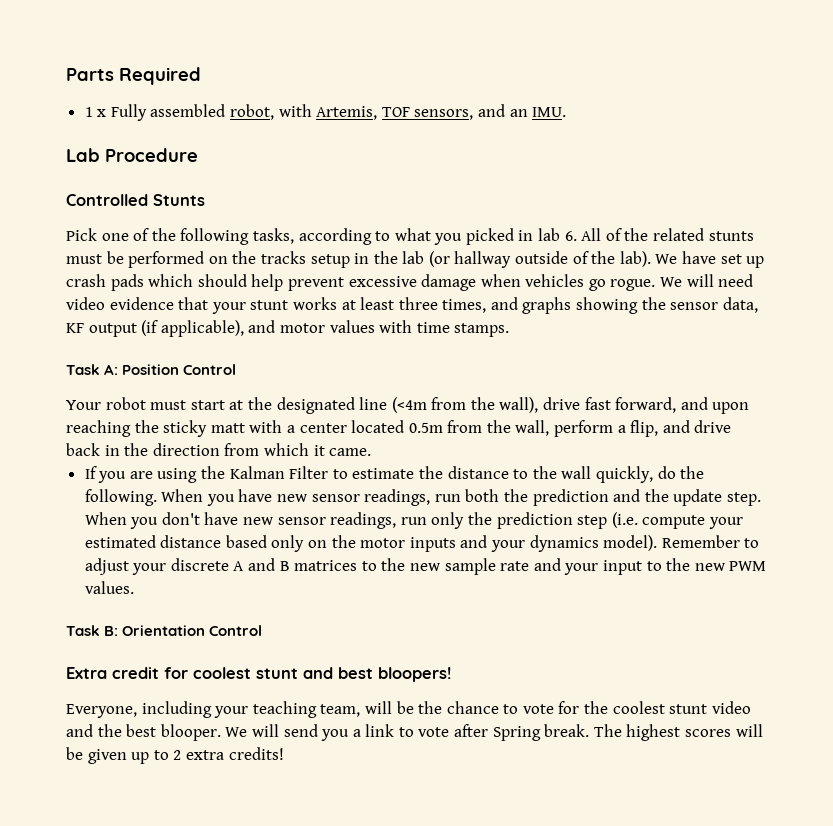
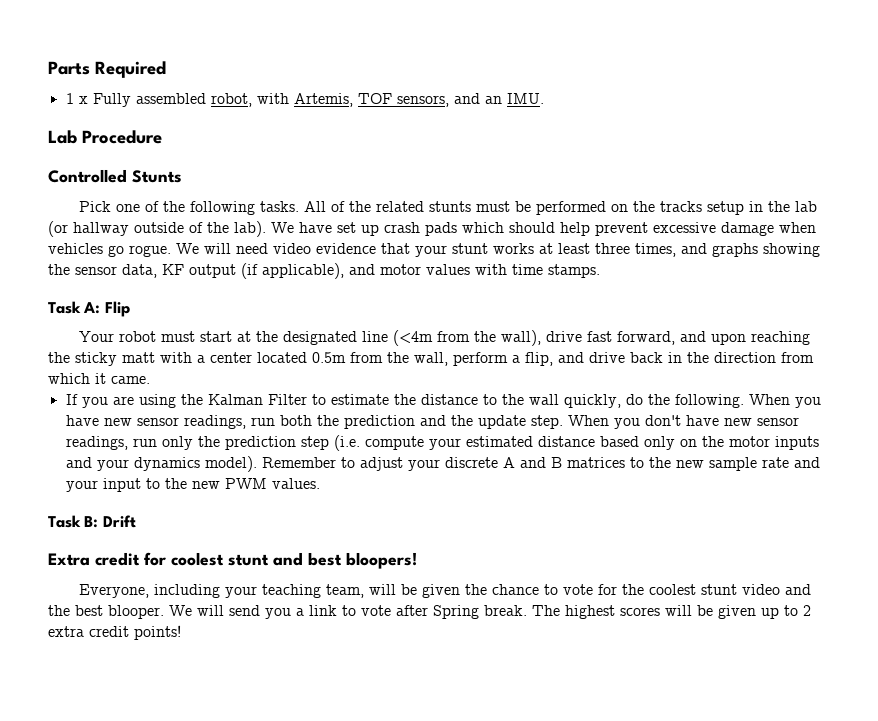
[252,228,577,245] tasks, according to what you picked in lab 6. -> [259,201,299,212] tasks.
[122,364,237,375] Position Control -> [104,301,130,317] Flip
[122,625,263,636] Orientation Control -> [102,515,136,528] Drift
(414, 707) none -> [421,584,460,598] given
[228,747,284,760] credits! -> [89,625,181,640] credit points!

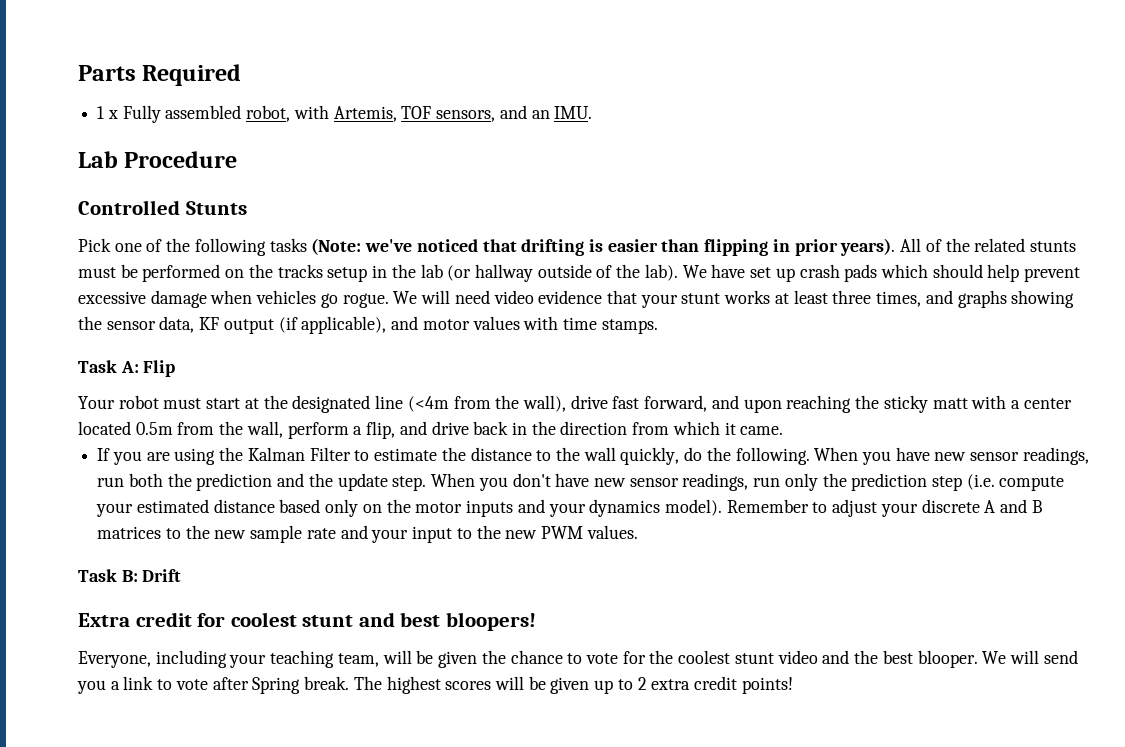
[259,201,299,212] tasks. -> [269,238,896,256] tasks (Note: we've noticed that drifting is easier than flipping in prior years).

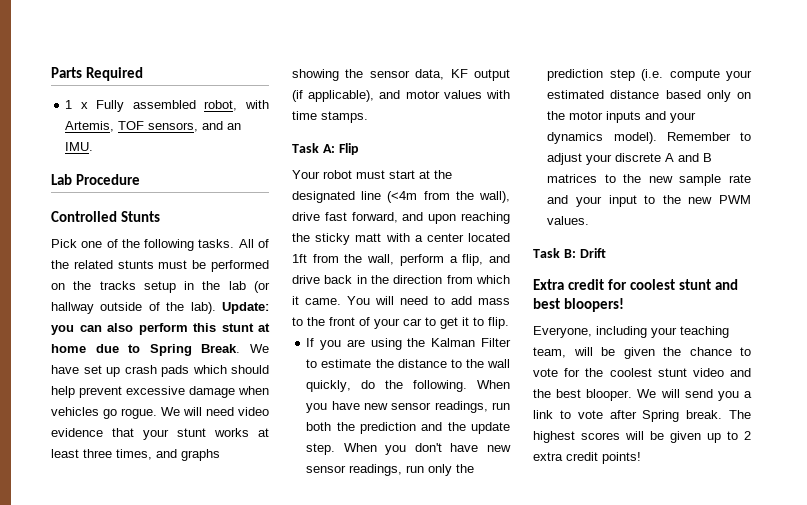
[269,238,896,256] tasks (Note: we've noticed that drifting is easier than flipping in prior years). -> [198,239,235,248] tasks.
(678, 272) none -> [222,302,269,314] [51,323,270,335] [51,344,241,356] Update: you can also perform this stunt at home due to Spring Break.
[135,422,173,435] 0.5m -> [292,254,307,263] 1ft
(784, 430) none -> [347,296,510,305] [292,317,509,329] You will need to add mass to the front of your car to get it to flip.

